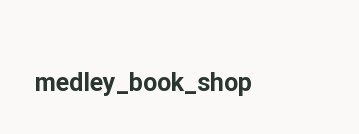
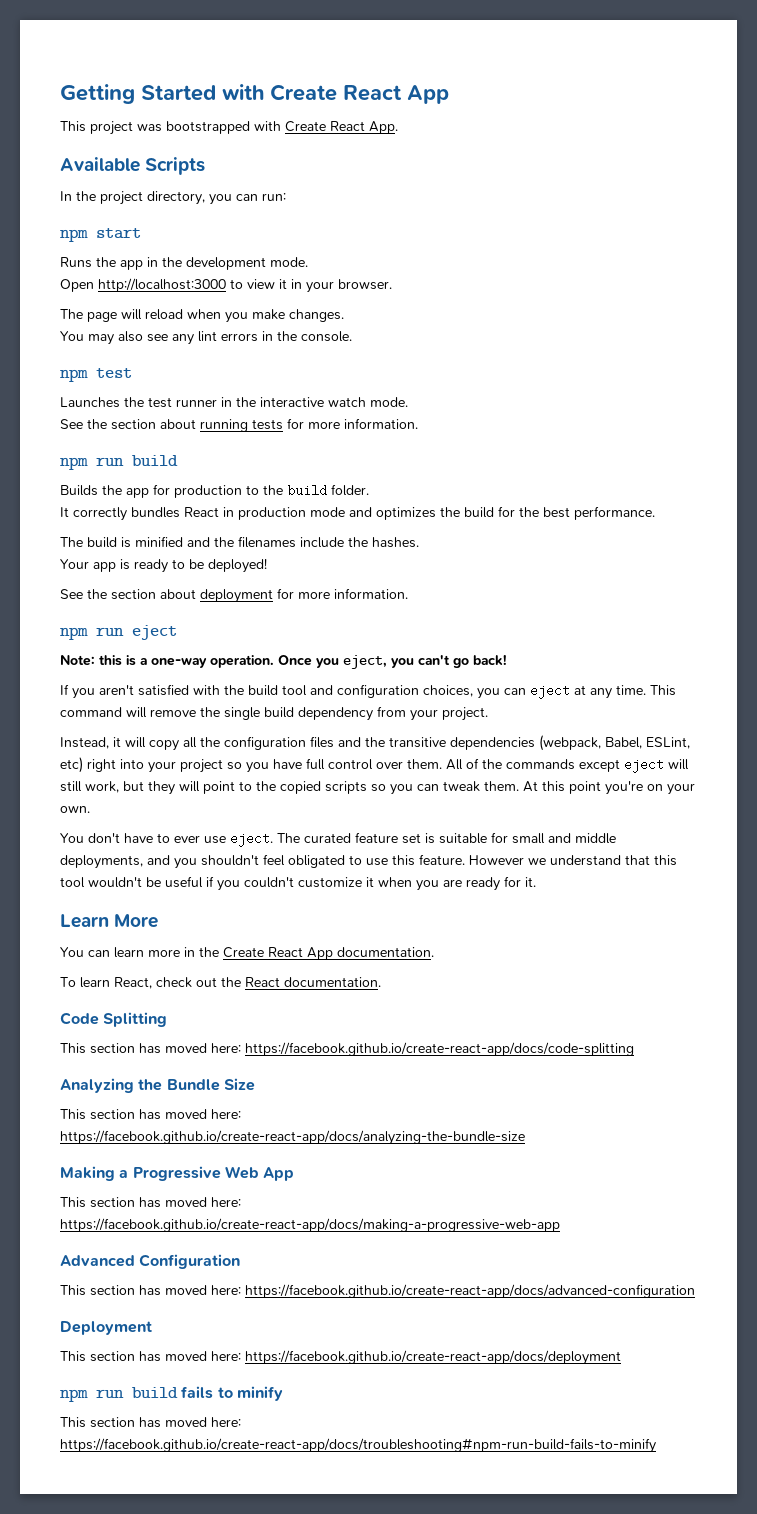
[35,72,252,96] medley_book_shop -> [60,84,449,104] [60,121,398,135] [60,157,206,175] [60,191,286,205] [60,228,141,242] [60,257,308,270] [60,278,392,293] [60,309,344,323] [60,331,352,345] [60,368,132,382] [60,397,408,408] [60,418,418,432] [60,455,178,470] [60,484,369,498] [60,506,655,521] [60,536,419,548] [60,558,267,573] [60,588,408,603] [60,625,177,640] [60,654,507,669] [60,684,676,699] [60,706,488,721] [60,735,690,751] [60,757,689,773] [60,781,695,795] [60,806,90,813] [60,832,616,847] [60,854,677,869] [60,876,536,891] [60,914,159,928] [60,947,434,960] [60,977,381,989] [60,1012,168,1027] [60,1042,634,1056] [60,1078,255,1093] [60,1109,241,1120] [60,1130,525,1145] [60,1166,295,1181] [60,1197,241,1208] [60,1218,560,1232] [60,1254,241,1269] [60,1284,695,1298] [60,1321,152,1335] [60,1350,621,1365] [60,1386,283,1402] [60,1417,241,1428] [60,1438,656,1453] Getting Started with Create React App // This project was bootstrapped with Create React App. // Available Scripts // In the project directory, you can run: // npm start // Runs the app in the development mode. // Open http://localhost:3000 to view it in your browser. // The page will reload when you make changes. // You may also see any lint errors in the console. // npm test // Launches the test runner in the interactive watch mode. // See the section about running tests for more information. // npm run build // Builds the app for production to the build folder. // It correctly bundles React in production mode and optimizes the build for the best performance. // The build is minified and the filenames include the hashes. // Your app is ready to be deployed! // See the section about deployment for more information. // npm run eject // Note: this is a one-way operation. Once you eject, you can't go back! // If you aren't satisfied with the build tool and configuration choices, you can eject at any time. This command will remove the single build dependency from your project. // Instead, it will copy all the configuration files and the transitive dependencies (webpack, Babel, ESLint, etc) right into your project so you have full control over them. All of the commands except eject will still work, but they will point to the copied scripts so you can tweak them. At this point you're on your own. // You don't have to ever use eject. The curated feature set is suitable for small and middle deployments, and you shouldn't feel obligated to use this feature. However we understand that this tool wouldn't be useful if you couldn't customize it when you are ready for it. // Learn More // You can learn more in the Create React App documentation. // To learn React, check out the React documentation. // Code Splitting // This section has moved here: https://facebook.github.io/create-react-app/docs/code-splitting // Analyzing the Bundle Size // This section has moved here: https://facebook.github.io/create-react-app/docs/analyzing-the-bundle-size // Making a Progressive Web App // This section has moved here: https://facebook.github.io/create-react-app/docs/making-a-progressive-web-app // Advanced Configuration // This section has moved here: https://facebook.github.io/create-react-app/docs/advanced-configuration // Deployment // This section has moved here: https://facebook.github.io/create-react-app/docs/deployment // npm run build fails to minify // This section has moved here: https://facebook.github.io/create-react-app/docs/troubleshooting#npm-run-build-fails-to-minify

